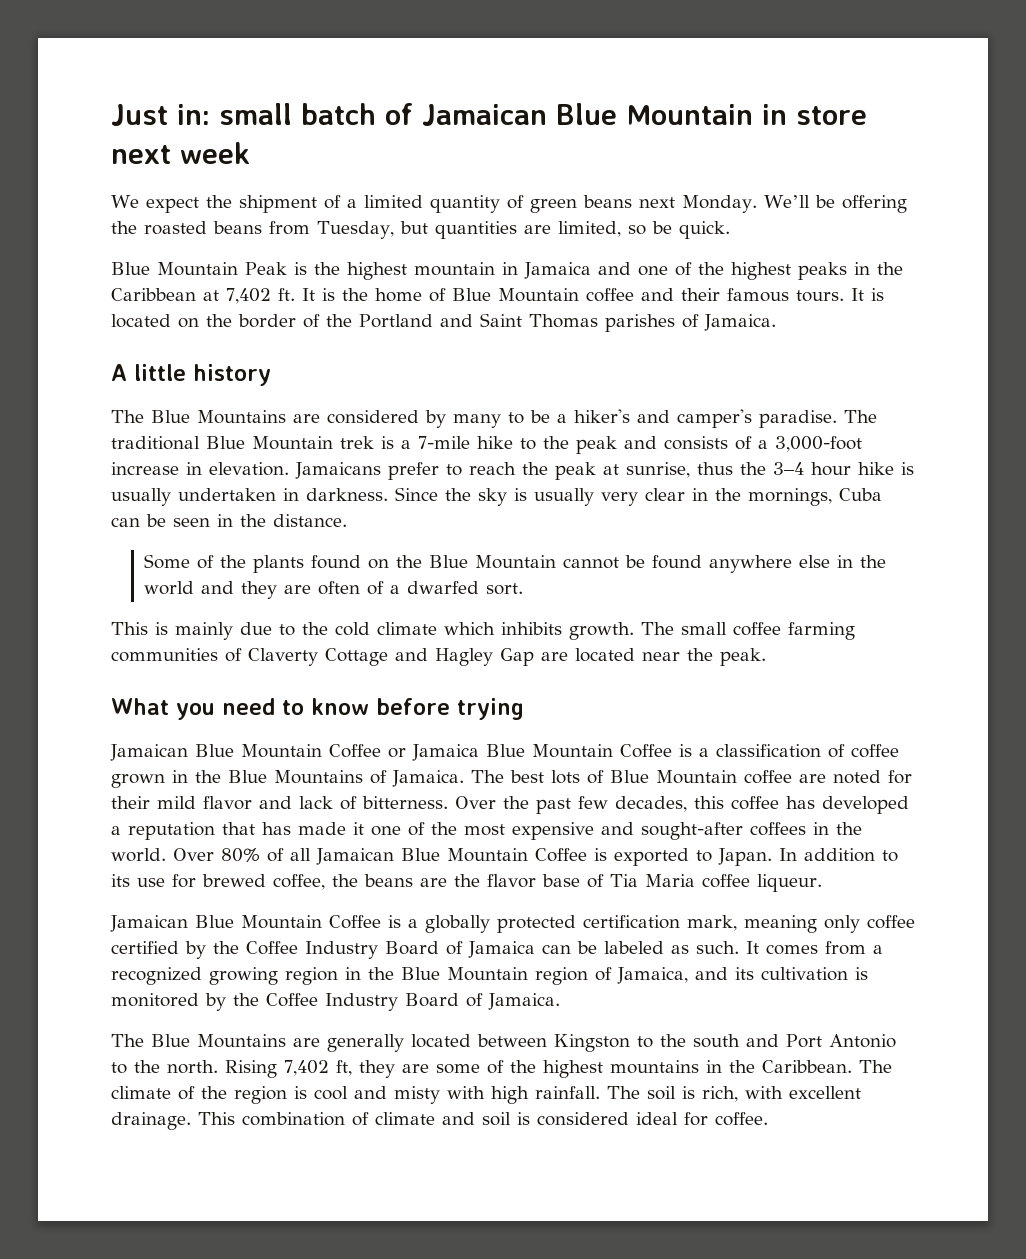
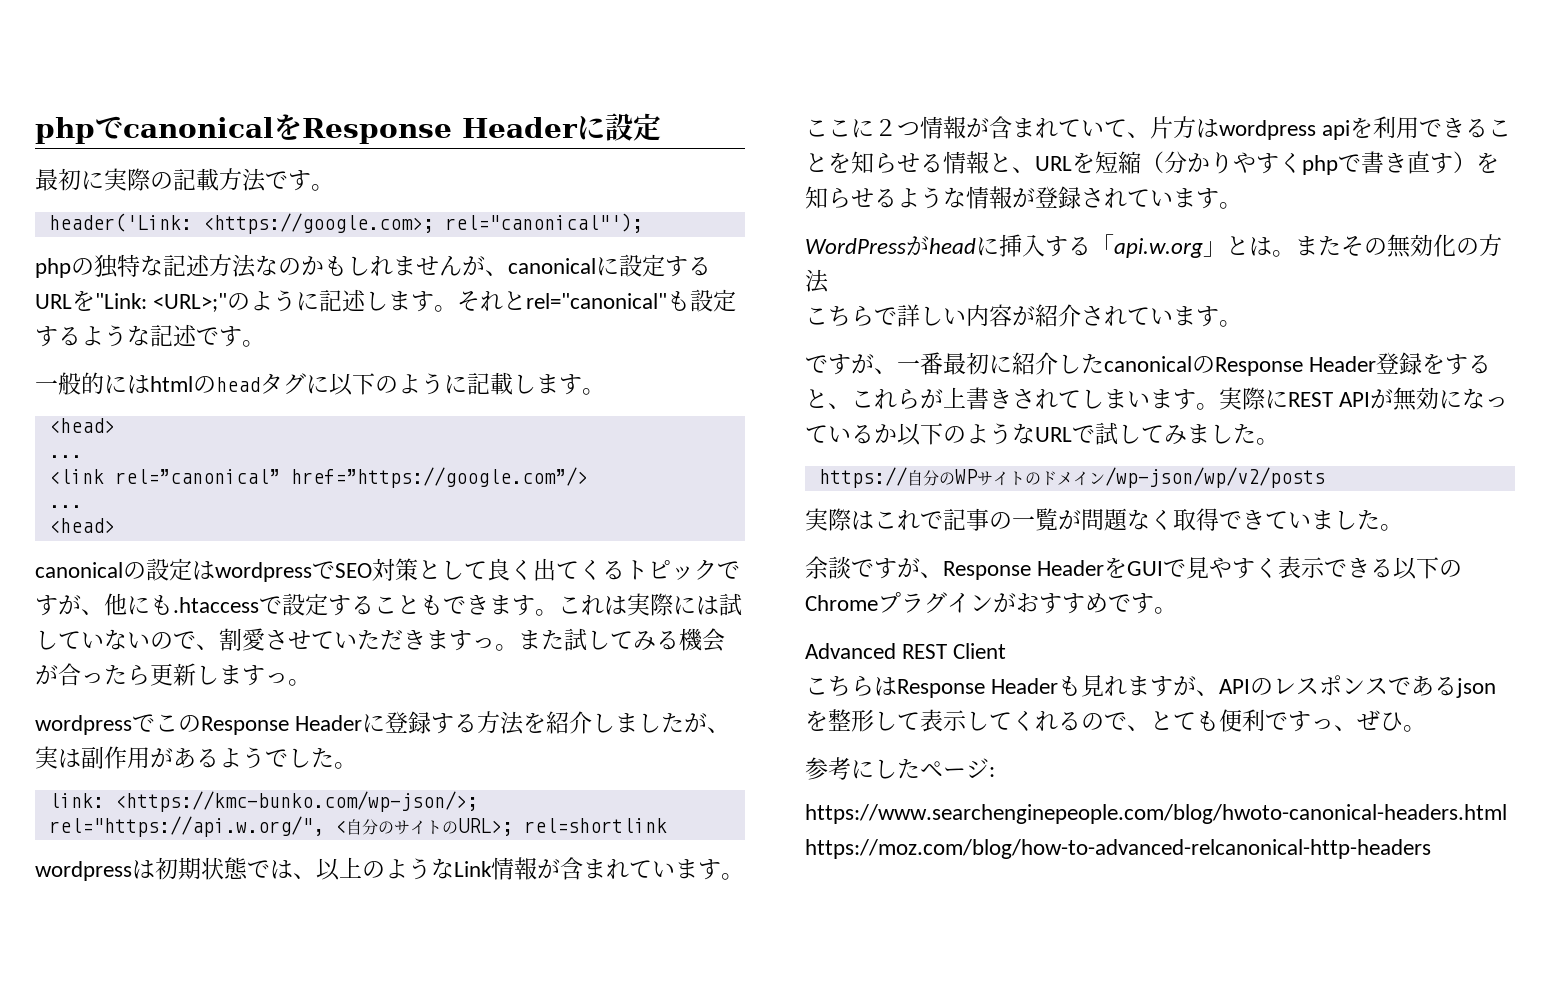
[111,103,867,126] [111,142,250,164] [111,195,907,213] [111,221,730,239] [111,262,903,280] [111,288,884,304] [111,313,776,332] [111,364,271,386] [111,409,877,428] [111,436,862,454] [111,462,914,480] [111,487,882,506] [111,514,347,527] [144,554,887,573] [144,581,524,599] [111,622,855,640] [111,648,766,666] [111,698,524,720] [110,744,899,761] [111,770,912,788] [111,796,909,814] [111,822,862,840] [111,848,898,866] [111,874,822,892] [110,915,915,933] [111,941,883,959] [111,967,868,985] [111,993,560,1011] [111,1034,896,1052] [111,1060,892,1078] [111,1086,861,1104] [111,1112,768,1130] Just in: small batch of Jamaican Blue Mountain in store next week // We expect the shipment of a limited quantity of green beans next Monday. We’ll be offering the roasted beans from Tuesday, but quantities are limited, so be quick. // Blue Mountain Peak is the highest mountain in Jamaica and one of the highest peaks in the Caribbean at 7,402 ft. It is the home of Blue Mountain coffee and their famous tours. It is located on the border of the Portland and Saint Thomas parishes of Jamaica. // A little history // The Blue Mountains are considered by many to be a hiker's and camper's paradise. The traditional Blue Mountain trek is a 7-mile hike to the peak and consists of a 3,000-foot increase in elevation. Jamaicans prefer to reach the peak at sunrise, thus the 3–4 hour hike is usually undertaken in darkness. Since the sky is usually very clear in the mornings, Cuba can be seen in the distance. // Some of the plants found on the Blue Mountain cannot be found anywhere else in the world and they are often of a dwarfed sort. // This is mainly due to the cold climate which inhibits growth. The small coffee farming communities of Claverty Cottage and Hagley Gap are located near the peak. // What you need to know before trying // Jamaican Blue Mountain Coffee or Jamaica Blue Mountain Coffee is a classification of coffee grown in the Blue Mountains of Jamaica. The best lots of Blue Mountain coffee are noted for their mild flavor and lack of bitterness. Over the past few decades, this coffee has developed a reputation that has made it one of the most expensive and sought-after coffees in the world. Over 80% of all Jamaican Blue Mountain Coffee is exported to Japan. In addition to its use for brewed coffee, the beans are the flavor base of Tia Maria coffee liqueur. // Jamaican Blue Mountain Coffee is a globally protected certification mark, meaning only coffee certified by the Coffee Industry Board of Jamaica can be labeled as such. It comes from a recognized growing region in the Blue Mountain region of Jamaica, and its cultivation is monitored by the Coffee Industry Board of Jamaica. // The Blue Mountains are generally located between Kingston to the south and Port Antonio to the north. Rising 7,402 ft, they are some of the highest mountains in the Caribbean. The climate of the region is cool and misty with high rainfall. The soil is rich, with excellent drainage. This combination of climate and soil is considered ideal for coffee. -> [35,113,661,144] [35,168,334,192] [48,213,643,234] [35,254,711,278] [35,289,737,312] [35,324,265,347] [35,372,605,396] [48,418,115,433] [48,455,82,458] [48,467,588,488] [48,505,82,508] [48,518,115,533] [35,558,740,582] [35,593,742,616] [35,628,725,652] [35,663,311,686] [35,711,731,735] [35,746,357,769] [48,791,478,812] [48,816,667,837] [35,857,744,881] [805,116,1512,140] [805,151,1499,175] [805,186,1242,209] [805,234,1502,258] [805,269,829,293] [805,304,1242,327] [805,352,1492,376] [805,387,1509,411] [805,422,1279,446] [818,467,1325,488] [805,508,1403,531] [805,556,1463,580] [805,592,1177,614] [805,643,1007,659] [805,674,1497,698] [805,709,1426,732] [805,757,995,780] [805,804,1507,824] [805,839,1431,859] phpでcanonicalをResponse Headerに設定 // 最初に実際の記載方法です。 // header('Link: <https://google.com>; rel="canonical"'); // phpの独特な記述方法なのかもしれませんが、canonicalに設定するURLを"Link: <URL>;"のように記述します。それとrel="canonical"も設定するような記述です。 // 一般的にはhtmlのheadタグに以下のように記載します。 // <head> // ... // <link rel=”canonical” href=”https://google.com”/> // ... // <head> // canonicalの設定はwordpressでSEO対策として良く出てくるトピックですが、他にも.htaccessで設定することもできます。これは実際には試していないので、割愛させていただきますっ。また試してみる機会が合ったら更新しますっ。 // wordpressでこのResponse Headerに登録する方法を紹介しましたが、実は副作用があるようでした。 // link: <https://kmc-bunko.com/wp-json/>; rel="https://api.w.org/", <自分のサイトのURL>; rel=shortlink // wordpressは初期状態では、以上のようなLink情報が含まれています。ここに２つ情報が含まれていて、片方はwordpress apiを利用できることを知らせる情報と、URLを短縮（分かりやすくphpで書き直す）を知らせるような情報が登録されています。 // WordPressがheadに挿入する「api.w.org」とは。またその無効化の方法 // こちらで詳しい内容が紹介されています。 // ですが、一番最初に紹介したcanonicalのResponse Header登録をすると、これらが上書きされてしまいます。実際にREST APIが無効になっているか以下のようなURLで試してみました。 // https://自分のWPサイトのドメイン/wp-json/wp/v2/posts // 実際はこれで記事の一覧が問題なく取得できていました。 // 余談ですが、Response HeaderをGUIで見やすく表示できる以下のChromeプラグインがおすすめです。 // Advanced REST Client // こちらはResponse Headerも見れますが、APIのレスポンスであるjsonを整形して表示してくれるので、とても便利ですっ、ぜひ。 // 参考にしたページ: // https://www.searchenginepeople.com/blog/hwoto-canonical-headers.html https://moz.com/blog/how-to-advanced-relcanonical-http-headers

